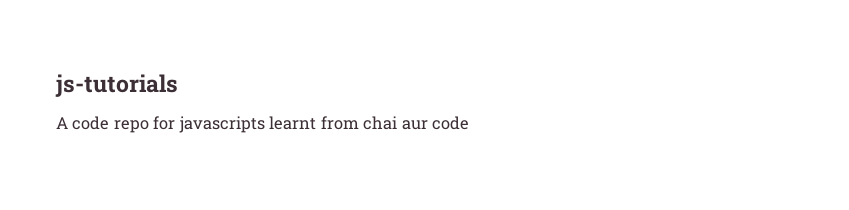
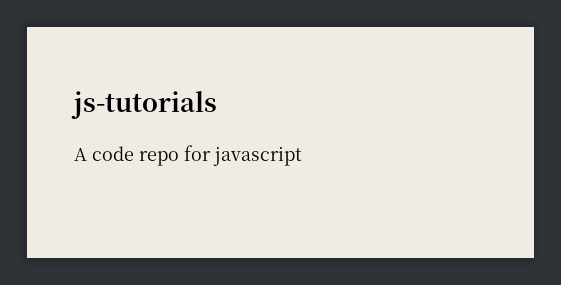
[178,116,470,133] javascripts learnt from chai aur code -> [213,146,302,166] javascript

